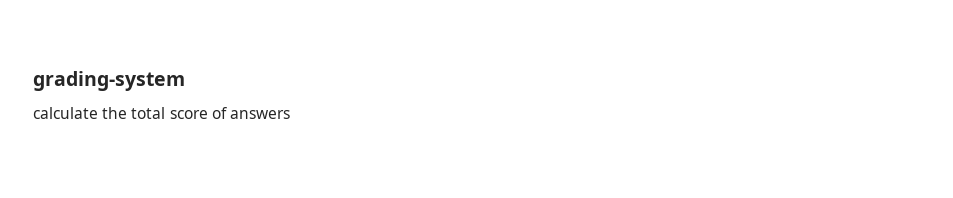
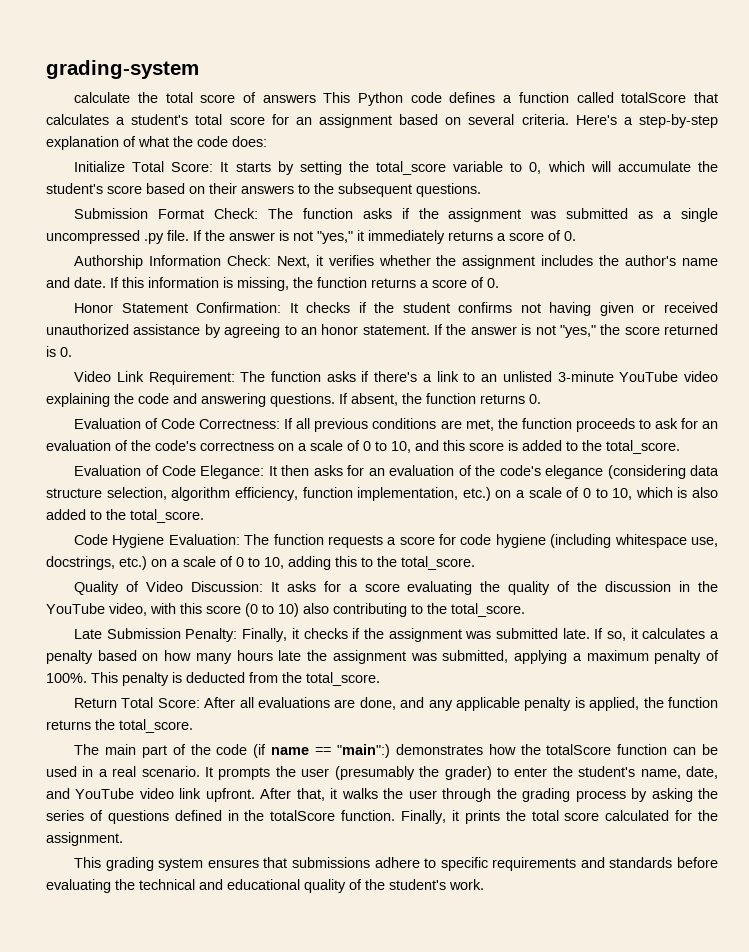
(290, 114) none -> [323,92,719,106] [46,114,718,128] [46,136,267,150] [74,161,719,175] [46,183,481,197] [74,208,719,222] [46,230,576,244] [74,255,719,269] [46,277,499,291] [74,302,718,316] [46,324,718,338] [46,346,72,357] [74,371,718,385] [46,393,541,407] [74,418,718,432] [46,440,680,454] [74,465,719,479] [46,487,718,501] [46,509,204,523] [74,534,718,548] [46,556,475,570] [74,581,718,595] [46,603,525,617] [74,628,719,642] [46,650,719,664] [46,672,380,686] [74,697,719,711] [46,719,193,733] [74,744,718,758] [46,766,718,780] [46,788,719,802] [46,810,718,824] [46,832,123,846] [74,857,718,871] [46,879,484,893] This Python code defines a function called totalScore that calculates a student's total score for an assignment based on several criteria. Here's a step-by-step explanation of what the code does: // Initialize Total Score: It starts by setting the total_score variable to 0, which will accumulate the student's score based on their answers to the subsequent questions. // Submission Format Check: The function asks if the assignment was submitted as a single uncompressed .py file. If the answer is not "yes," it immediately returns a score of 0. // Authorship Information Check: Next, it verifies whether the assignment includes the author's name and date. If this information is missing, the function returns a score of 0. // Honor Statement Confirmation: It checks if the student confirms not having given or received unauthorized assistance by agreeing to an honor statement. If the answer is not "yes," the score returned is 0. // Video Link Requirement: The function asks if there's a link to an unlisted 3-minute YouTube video explaining the code and answering questions. If absent, the function returns 0. // Evaluation of Code Correctness: If all previous conditions are met, the function proceeds to ask for an evaluation of the code's correctness on a scale of 0 to 10, and this score is added to the total_score. // Evaluation of Code Elegance: It then asks for an evaluation of the code's elegance (considering data structure selection, algorithm efficiency, function implementation, etc.) on a scale of 0 to 10, which is also added to the total_score. // Code Hygiene Evaluation: The function requests a score for code hygiene (including whitespace use, docstrings, etc.) on a scale of 0 to 10, adding this to the total_score. // Quality of Video Discussion: It asks for a score evaluating the quality of the discussion in the YouTube video, with this score (0 to 10) also contributing to the total_score. // Late Submission Penalty: Finally, it checks if the assignment was submitted late. If so, it calculates a penalty based on how many hours late the assignment was submitted, applying a maximum penalty of 100%. This penalty is deducted from the total_score. // Return Total Score: After all evaluations are done, and any applicable penalty is applied, the function returns the total_score. // The main part of the code (if name == "main":) demonstrates how the totalScore function can be used in a real scenario. It prompts the user (presumably the grader) to enter the student's name, date, and YouTube video link upfront. After that, it walks the user through the grading process by asking the series of questions defined in the totalScore function. Finally, it prints the total score calculated for the assignment. // This grading system ensures that submissions adhere to specific requirements and standards before evaluating the technical and educational quality of the student's work.

